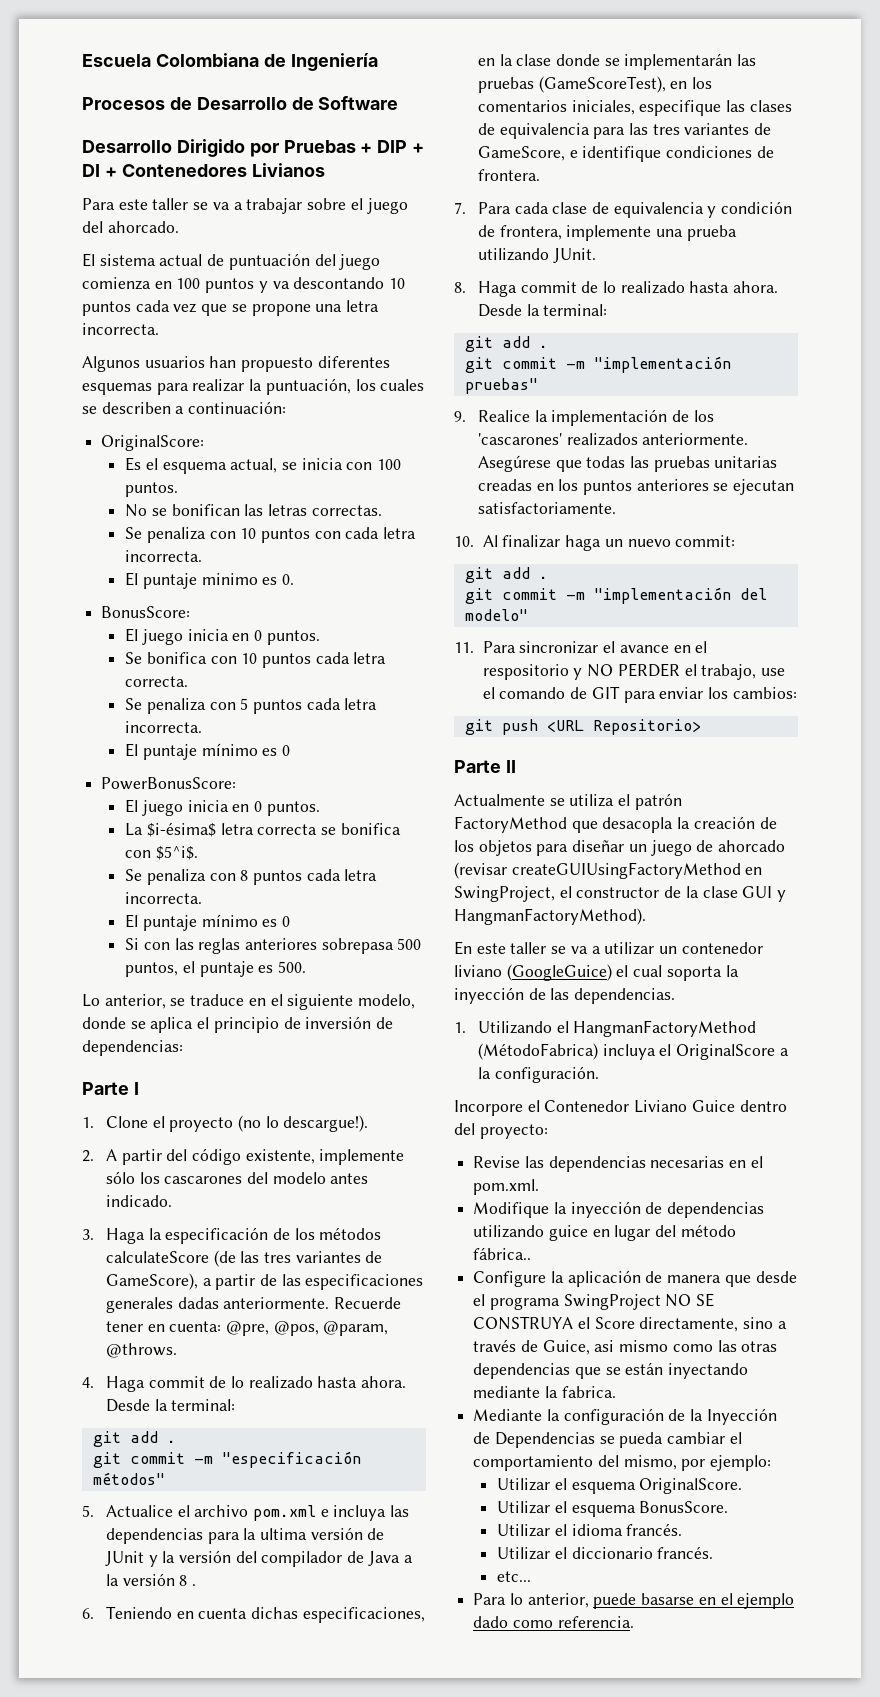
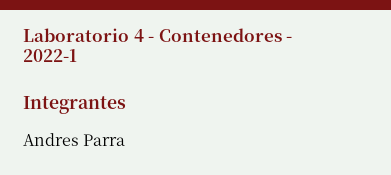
[82,53,378,71] [82,96,399,110] [82,139,425,157] [82,163,325,177] [82,198,408,214] [82,221,179,233] [82,253,381,270] [82,277,406,293] [82,300,380,316] [82,323,159,335] [82,356,390,372] [82,378,425,395] [82,401,287,414] [101,435,205,451] [125,457,402,474] [125,482,179,497] [125,504,382,517] [125,527,417,543] [125,550,203,562] [125,572,294,589] [101,606,191,618] [125,628,320,645] [125,652,387,668] [125,676,189,687] [125,698,378,714] [125,721,203,733] [125,743,290,760] [101,777,237,790] [125,799,320,816] [125,822,401,837] [125,846,198,860] [125,869,378,885] [125,892,203,904] [125,914,290,931] [125,938,422,954] [125,961,306,977] [82,994,416,1010] [82,1016,394,1033] [82,1040,183,1056] [82,1082,139,1095] [82,1115,369,1132] [82,1148,405,1165] [105,1171,369,1184] [105,1195,172,1207] [82,1227,382,1244] [105,1250,383,1267] [105,1273,424,1290] [105,1297,401,1313] [105,1321,389,1336] [105,1343,177,1358] [82,1376,407,1392] [105,1399,236,1412] [92,1431,176,1447] [92,1451,361,1468] [92,1472,165,1485] [82,1505,410,1521] [105,1527,385,1544] [104,1550,413,1567] [105,1573,196,1586] [82,1606,425,1623] [477,53,757,70] [477,76,712,93] [477,100,792,116] [477,123,772,139] [477,146,774,162] [477,169,540,181] [454,201,793,218] [477,225,737,241] [477,248,596,263] [454,281,779,297] [477,304,608,317] [464,336,548,352] [464,356,731,373] [464,378,538,394] [454,409,714,426] [477,433,749,446] [477,455,778,472] [477,479,795,495] [477,502,616,514] [454,535,736,551] [464,567,548,583] [464,587,767,604] [464,609,528,621] [454,641,708,654] [482,663,786,680] [482,686,797,703] [464,719,701,735] [454,760,516,773] [454,793,682,810] [454,816,777,833] [454,840,786,856] [454,862,763,879] [454,886,787,902] [454,908,646,925] [454,941,763,955] [454,964,739,981] [454,987,676,1004] [454,1020,757,1037] [477,1043,789,1060] [477,1066,599,1083] [454,1100,787,1116] [454,1123,548,1139] [473,1156,763,1172] [473,1179,540,1195] [473,1201,765,1218] [473,1224,736,1241] [473,1247,532,1260] [473,1270,797,1287] [473,1293,715,1310] [473,1316,787,1332] [473,1339,778,1355] [473,1362,749,1379] [473,1386,616,1398] [473,1408,777,1425] [473,1432,742,1448] [473,1455,772,1471] [497,1478,743,1494] [497,1501,729,1517] [497,1523,683,1537] [497,1546,714,1560] [497,1571,532,1582] [473,1593,795,1609] [473,1616,634,1628] Escuela Colombiana de Ingeniería // Procesos de Desarrollo de Software // Desarrollo Dirigido por Pruebas + DIP + DI + Contenedores Livianos // Para este taller se va a trabajar sobre el juego del ahorcado. // El sistema actual de puntuación del juego comienza en 100 puntos y va descontando 10 puntos cada vez que se propone una letra incorrecta. // Algunos usuarios han propuesto diferentes esquemas para realizar la puntuación, los cuales se describen a continuación: // OriginalScore: // Es el esquema actual, se inicia con 100 puntos. // No se bonifican las letras correctas. // Se penaliza con 10 puntos con cada letra incorrecta. // El puntaje minimo es 0. // BonusScore: // El juego inicia en 0 puntos. // Se bonifica con 10 puntos cada letra correcta. // Se penaliza con 5 puntos cada letra incorrecta. // El puntaje mínimo es 0 // PowerBonusScore: // El juego inicia en 0 puntos. // La $i-ésima$ letra correcta se bonifica con $5^i$. // Se penaliza con 8 puntos cada letra incorrecta. // El puntaje mínimo es 0 // Si con las reglas anteriores sobrepasa 500 puntos, el puntaje es 500. // Lo anterior, se traduce en el siguiente modelo, donde se aplica el principio de inversión de dependencias: // Parte I // 1. Clone el proyecto (no lo descargue!). // 2. A partir del código existente, implemente sólo los cascarones del modelo antes indicado. // 3. Haga la especificación de los métodos calculateScore (de las tres variantes de GameScore), a partir de las especificaciones generales dadas anteriormente. Recuerde tener en cuenta: @pre, @pos, @param, @throws. // 4. Haga commit de lo realizado hasta ahora. Desde la terminal: // git add . // git commit -m "especificación métodos" // 5. Actualice el archivo pom.xml e incluya las dependencias para la ultima versión de JUnit y la versión del compilador de Java a la versión 8 . // 6. Teniendo en cuenta dichas especificaciones, en la clase donde se implementarán las pruebas (GameScoreTest), en los comentarios iniciales, especifique las clases de equivalencia para las tres variantes de GameScore, e identifique condiciones de frontera. // 7. Para cada clase de equivalencia y condición de frontera, implemente una prueba utilizando JUnit. // 8. Haga commit de lo realizado hasta ahora. Desde la terminal: // git add . // git commit -m "implementación pruebas" // 9. Realice la implementación de los 'cascarones' realizados anteriormente. Asegúrese que todas las pruebas unitarias creadas en los puntos anteriores se ejecutan satisfactoriamente. // 10. Al finalizar haga un nuevo commit: // git add . // git commit -m "implementación del modelo" // 11. Para sincronizar el avance en el respositorio y NO PERDER el trabajo, use el comando de GIT para enviar los cambios: // git push <URL Repositorio> // Parte II // Actualmente se utiliza el patrón FactoryMethod que desacopla la creación de los objetos para diseñar un juego de ahorcado (revisar createGUIUsingFactoryMethod en SwingProject, el constructor de la clase GUI y HangmanFactoryMethod). // En este taller se va a utilizar un contenedor liviano (GoogleGuice) el cual soporta la inyección de las dependencias. // 1. Utilizando el HangmanFactoryMethod (MétodoFabrica) incluya el OriginalScore a la configuración. // Incorpore el Contenedor Liviano Guice dentro del proyecto: // Revise las dependencias necesarias en el pom.xml. // Modifique la inyección de dependencias utilizando guice en lugar del método fábrica.. // Configure la aplicación de manera que desde el programa SwingProject NO SE CONSTRUYA el Score directamente, sino a través de Guice, asi mismo como las otras dependencias que se están inyectando mediante la fabrica. // Mediante la configuración de la Inyección de Dependencias se pueda cambiar el comportamiento del mismo, por ejemplo: // Utilizar el esquema OriginalScore. // Utilizar el esquema BonusScore. // Utilizar el idioma francés. // Utilizar el diccionario francés. // etc... // Para lo anterior, puede basarse en el ejemplo dado como referencia. -> [23,28,293,42] [23,49,77,62] [23,96,126,114] [23,133,126,146] Laboratorio 4 - Contenedores - 2022-1 // Integrantes // Andres Parra

